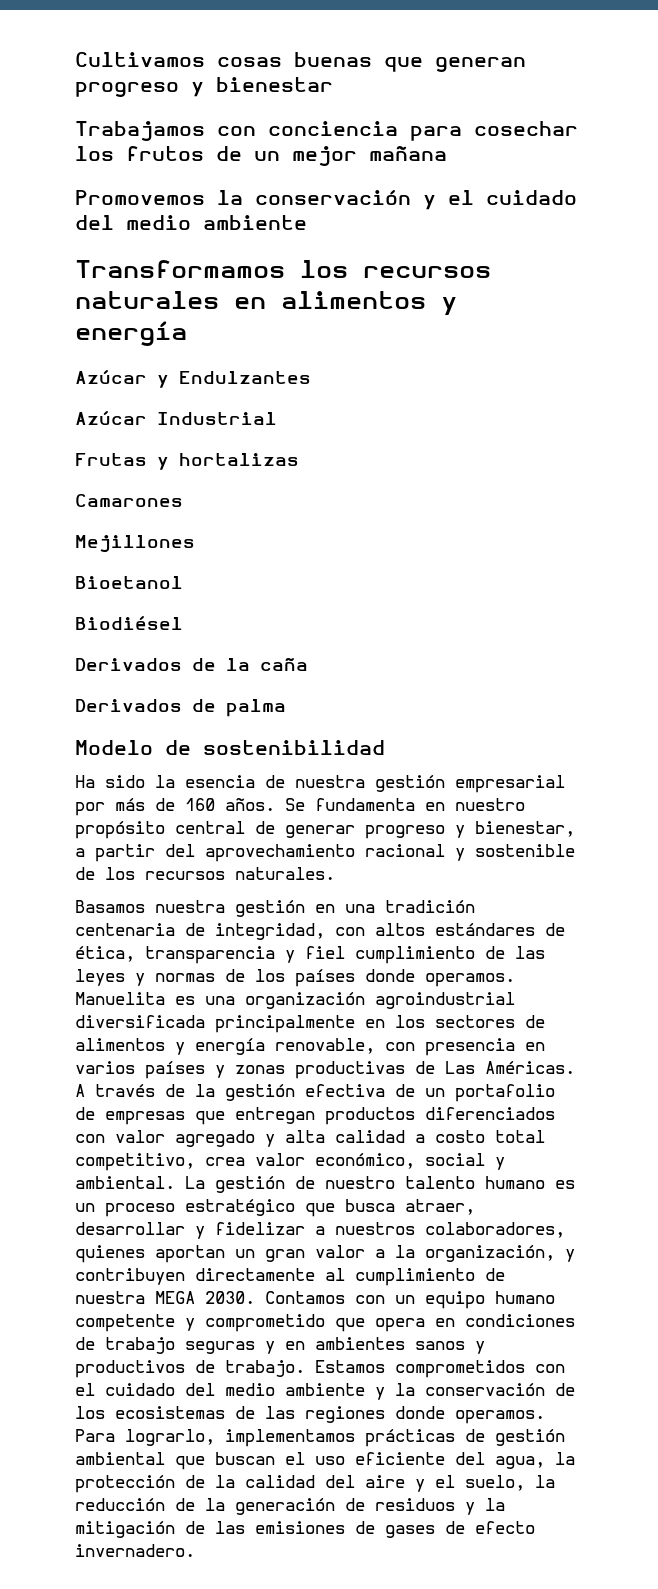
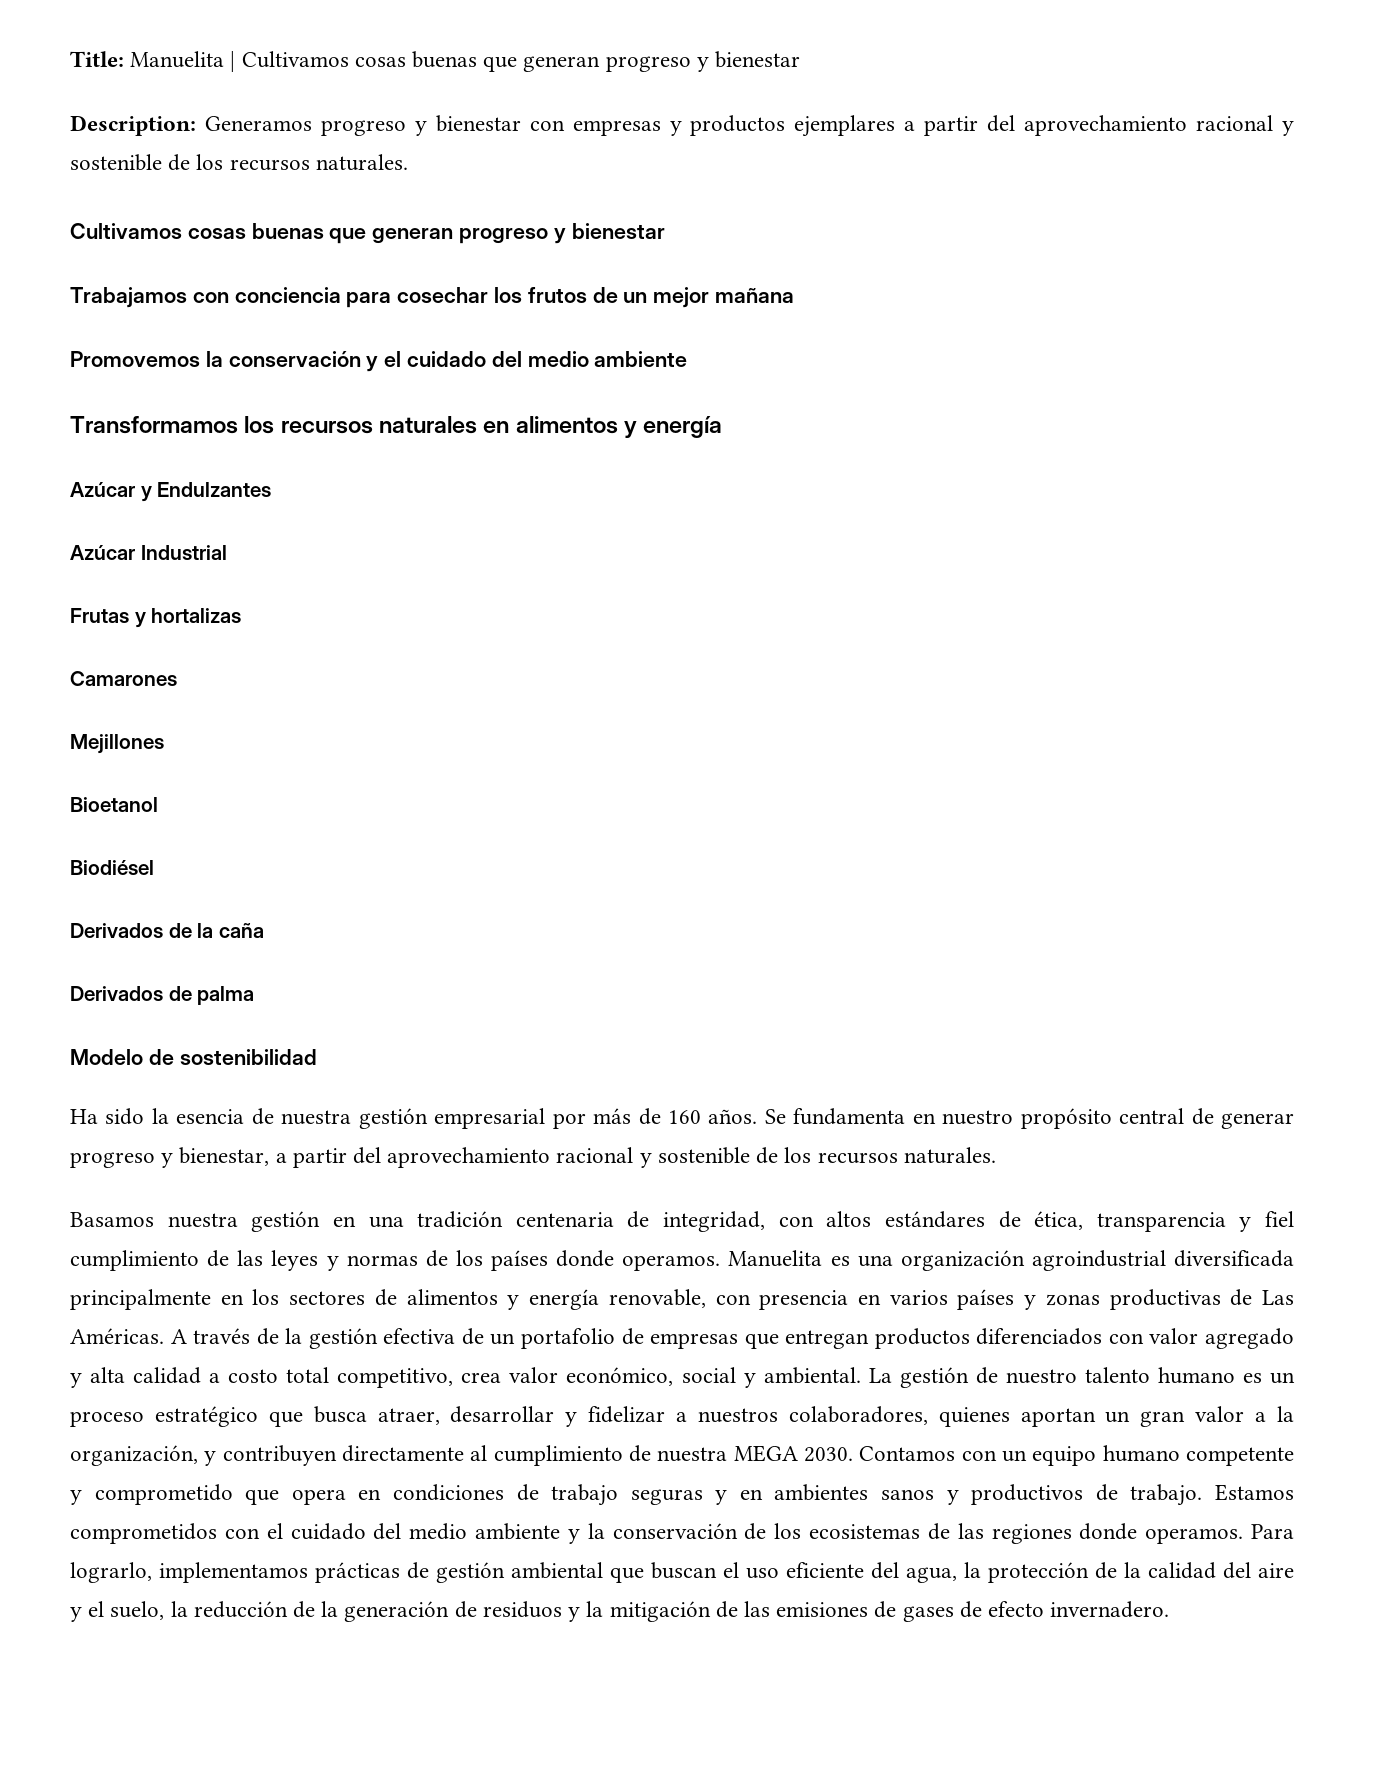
(75, 59) none -> [70,51,801,72] [70,115,1294,137] [70,154,408,171] Title: Manuelita | Cultivamos cosas buenas que generan progreso y bienestar // Description: Generamos progreso y bienestar con empresas y productos ejemplares a partir del aprovechamiento racional y sostenible de los recursos naturales. //

